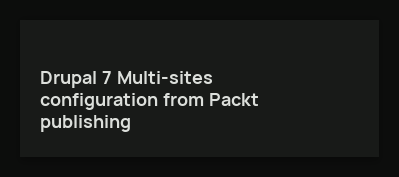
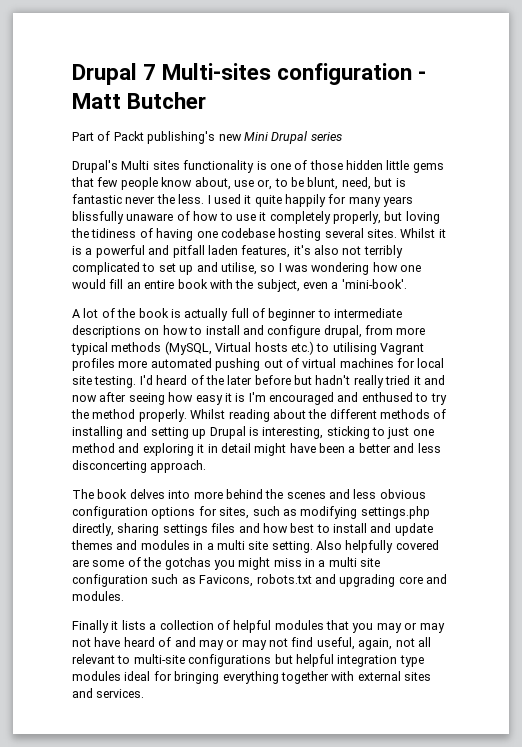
[162,93,259,106] [40,115,131,132] from Packt publishing -> [418,71,427,80] [72,92,207,109] [72,131,342,144] [72,160,444,173] [71,177,406,190] [72,194,414,207] [72,211,440,224] [71,228,446,241] [72,245,403,258] [72,262,422,275] [72,279,407,292] [72,308,403,321] [72,325,426,338] [71,341,424,355] [72,358,445,371] [72,375,445,388] [72,392,447,405] [71,409,447,422] [72,426,434,439] [72,443,441,456] [72,460,207,473] [72,489,426,499] [72,506,430,519] [72,523,433,536] [71,540,439,553] [72,557,381,570] [72,574,447,587] [72,591,124,601] [72,620,445,633] [72,637,431,650] [72,654,424,667] [72,671,431,684] [72,688,145,698] - Matt Butcher // Part of Packt publishing's new Mini Drupal series // Drupal's Multi sites functionality is one of those hidden little gems that few people know about, use or, to be blunt, need, but is fantastic never the less. I used it quite happily for many years blissfully unaware of how to use it completely properly, but loving the tidiness of having one codebase hosting several sites. Whilst it is a powerful and pitfall laden features, it's also not terribly complicated to set up and utilise, so I was wondering how one would fill an entire book with the subject, even a 'mini-book'. // A lot of the book is actually full of beginner to intermediate descriptions on how to install and configure drupal, from more typical methods (MySQL, Virtual hosts etc.) to utilising Vagrant profiles more automated pushing out of virtual machines for local site testing. I'd heard of the later before but hadn't really tried it and now after seeing how easy it is I'm encouraged and enthused to try the method properly. Whilst reading about the different methods of installing and setting up Drupal is interesting, sticking to just one method and exploring it in detail might have been a better and less disconcerting approach. // The book delves into more behind the scenes and less obvious configuration options for sites, such as modifying settings.php directly, sharing settings files and how best to install and update themes and modules in a multi site setting. Also helpfully covered are some of the gotchas you might miss in a multi site configuration such as Favicons, robots.txt and upgrading core and modules. // Finally it lists a collection of helpful modules that you may or may not have heard of and may or may not find useful, again, not all relevant to multi-site configurations but helpful integration type modules ideal for bringing everything together with external sites and services.

